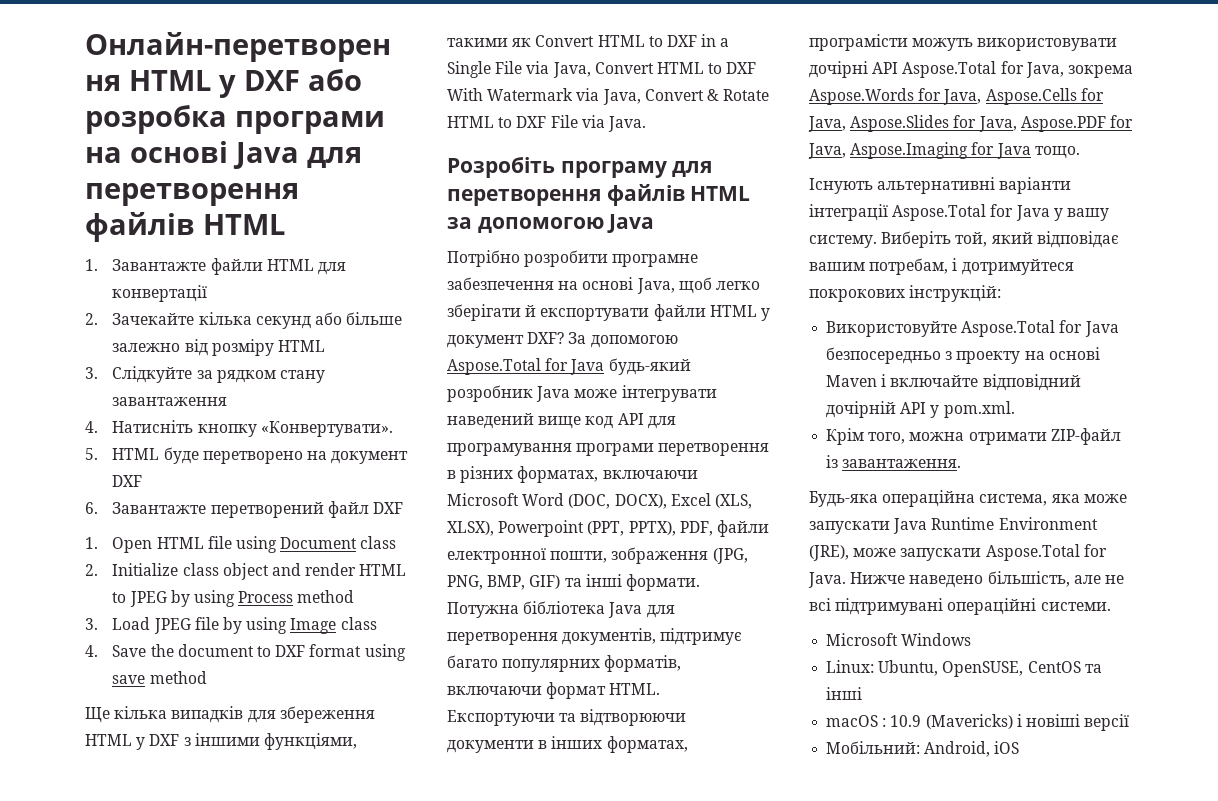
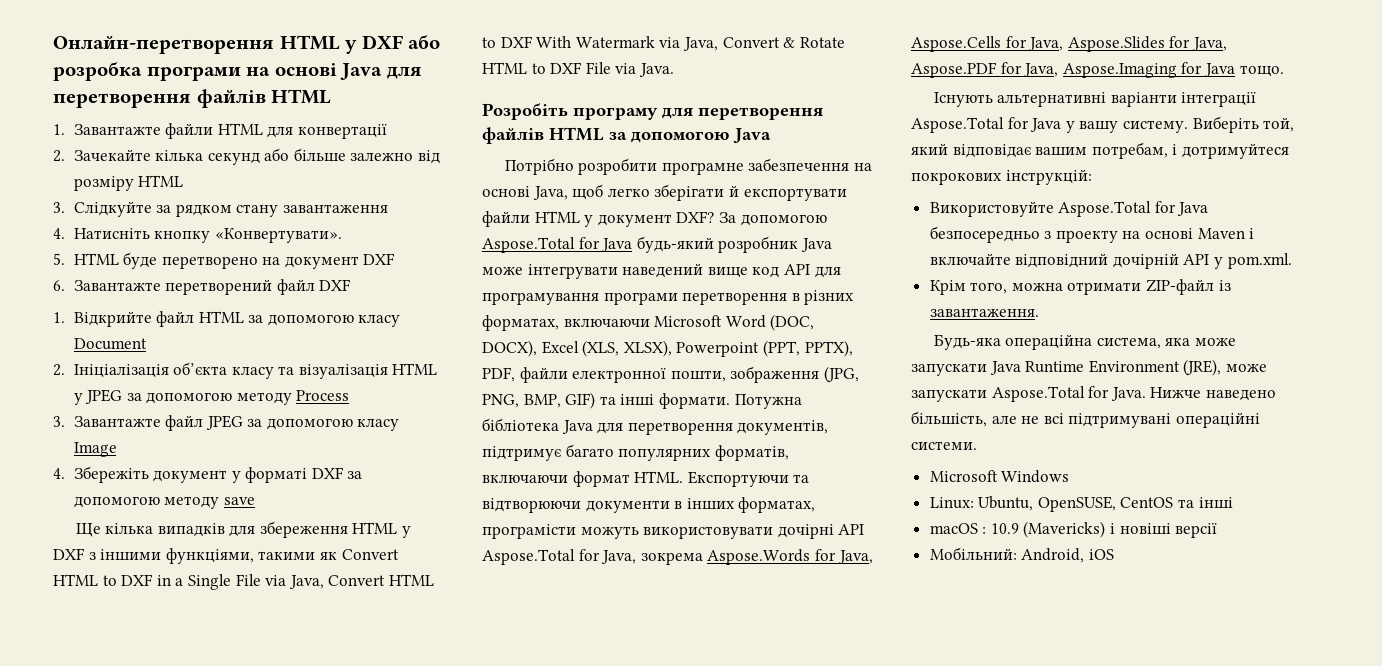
[112,536,278,553] Open HTML file using -> [73,311,401,327] Відкрийте файл HTML за допомогою класу
[360,536,397,549] [85,563,407,580] [112,590,236,607] class // 2. Initialize class object and render HTML to JPEG by using -> [53,362,438,379] [73,389,292,405] // 2. Ініціалізація об’єкта класу та візуалізація HTML у JPEG за допомогою методу
[297,590,355,603] [85,617,288,634] method // 3. Load JPEG file by using -> [53,415,400,431] // 3. Завантажте файл JPEG за допомогою класу
[340,617,377,630] [85,644,406,661] class // 4. Save the document to DXF format using -> [53,466,363,483] [73,496,220,509] // 4. Збережіть документ у форматі DXF за допомогою методу
[149,671,207,684] method -> (255, 501) none

